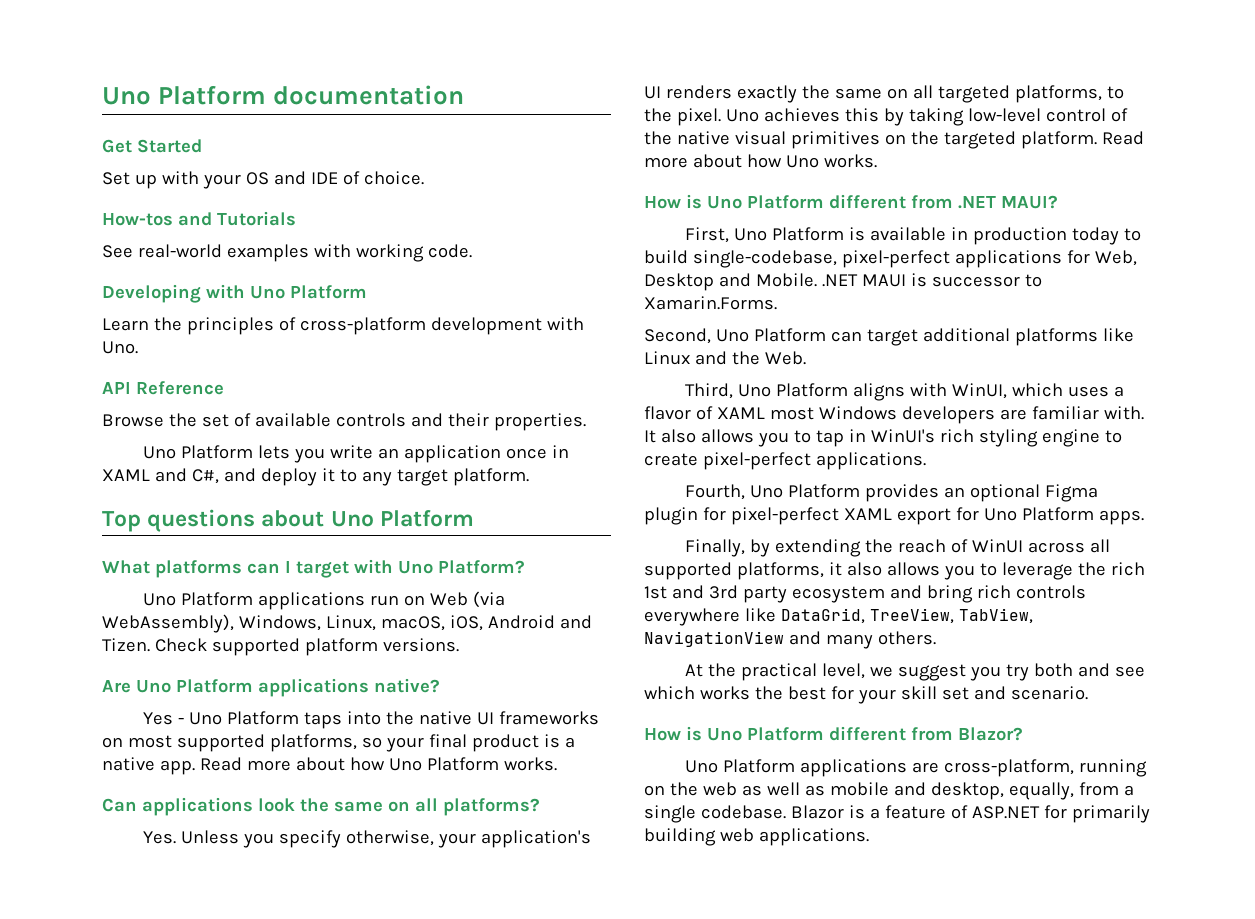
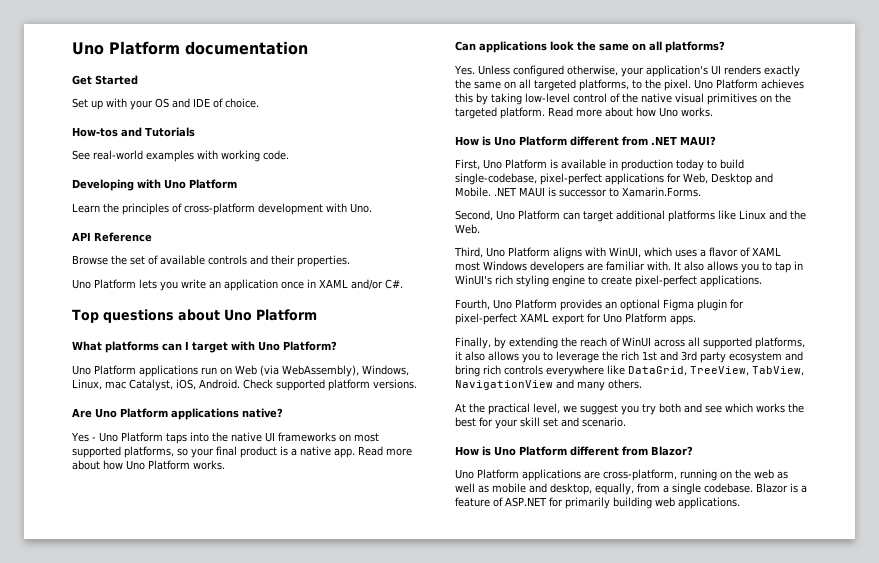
[154,468,529,486] and C#, and deploy it to any target platform. -> [351,279,403,290] and/or C#.
[380,615,592,631] [102,638,150,652] macOS, iOS, Android and Tizen. -> [105,379,240,391] mac Catalyst, iOS, Android.
[242,830,341,848] you specify -> [512,65,564,77] configured
(759, 115) none -> [716,79,758,89] Platform

